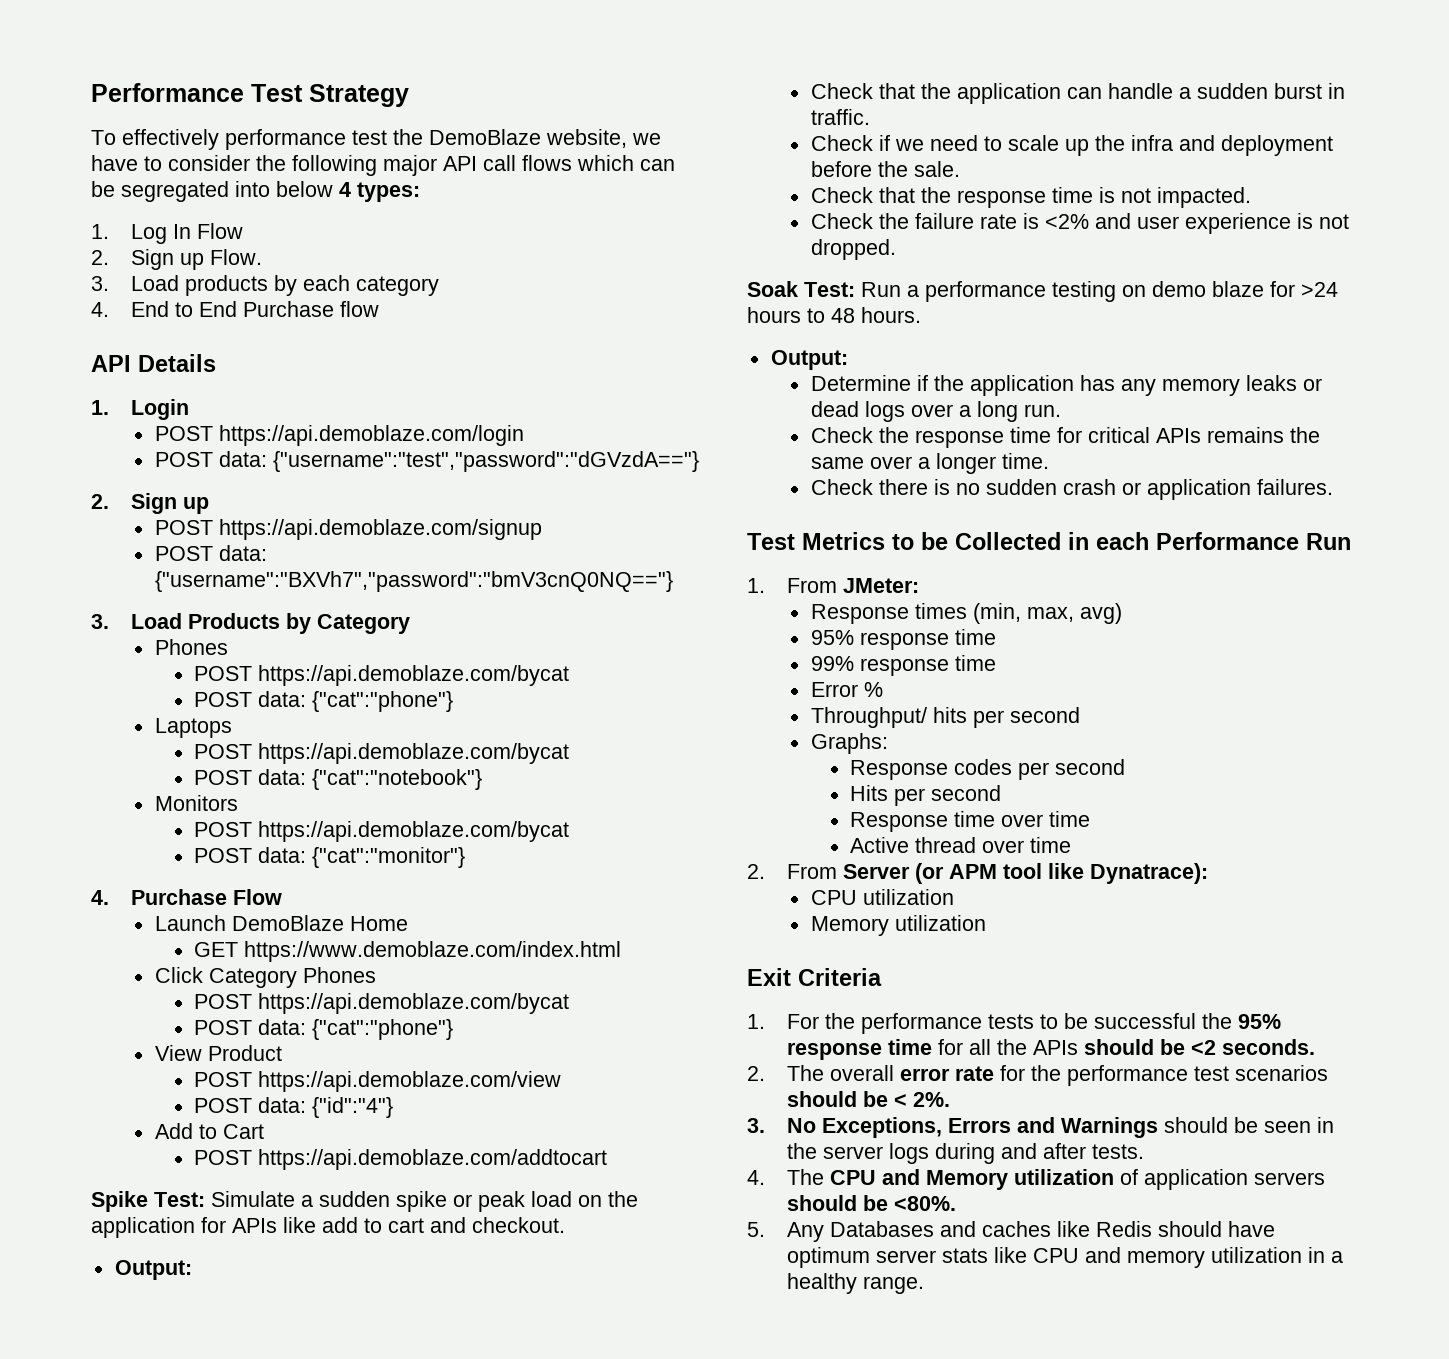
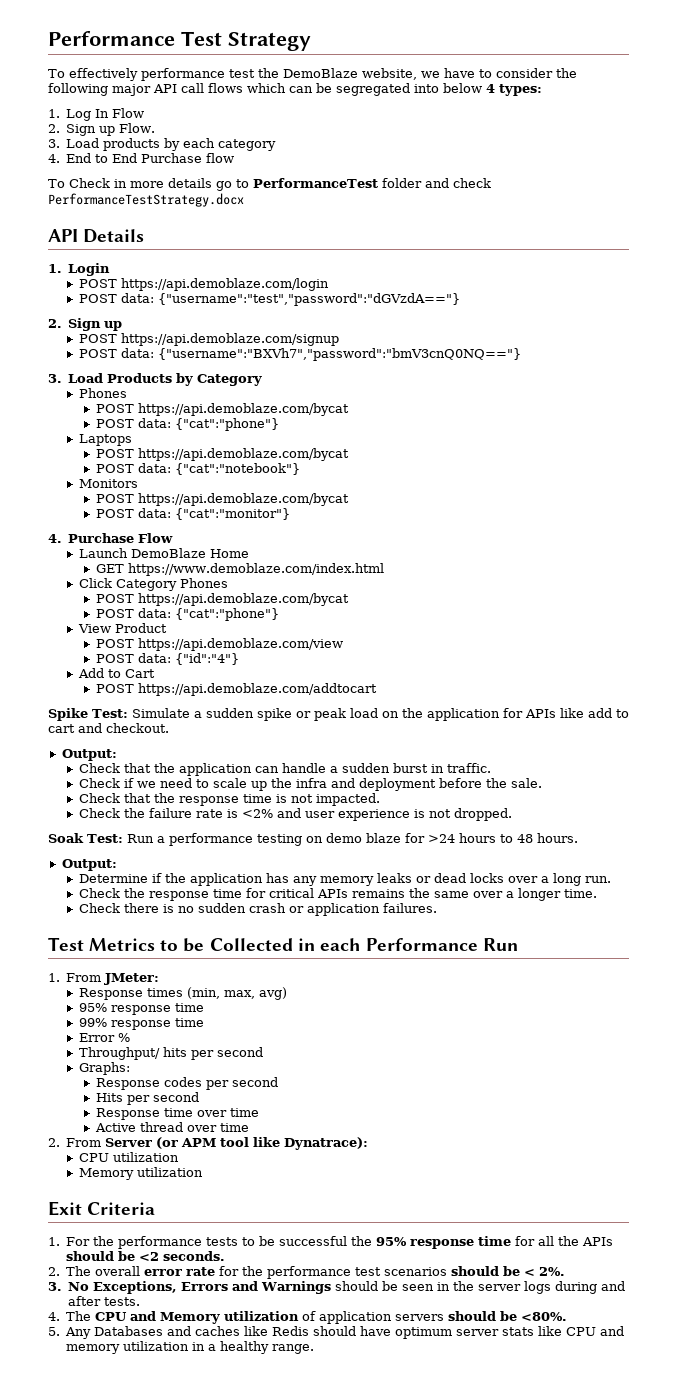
(379, 309) none -> [48,178,491,191] [48,193,244,207] // To Check in more details go to PerformanceTest folder and check PerformanceTestStrategy.docx
[864,401,905,422] logs -> [469,873,504,883] locks

